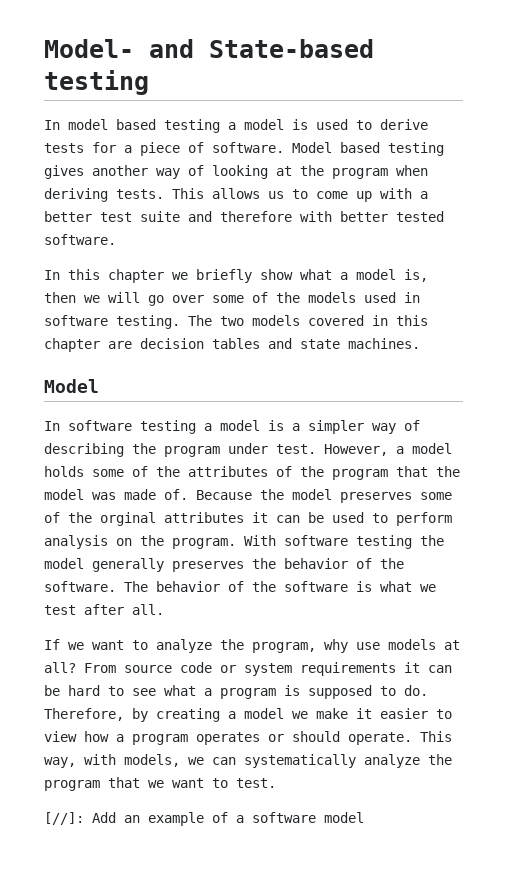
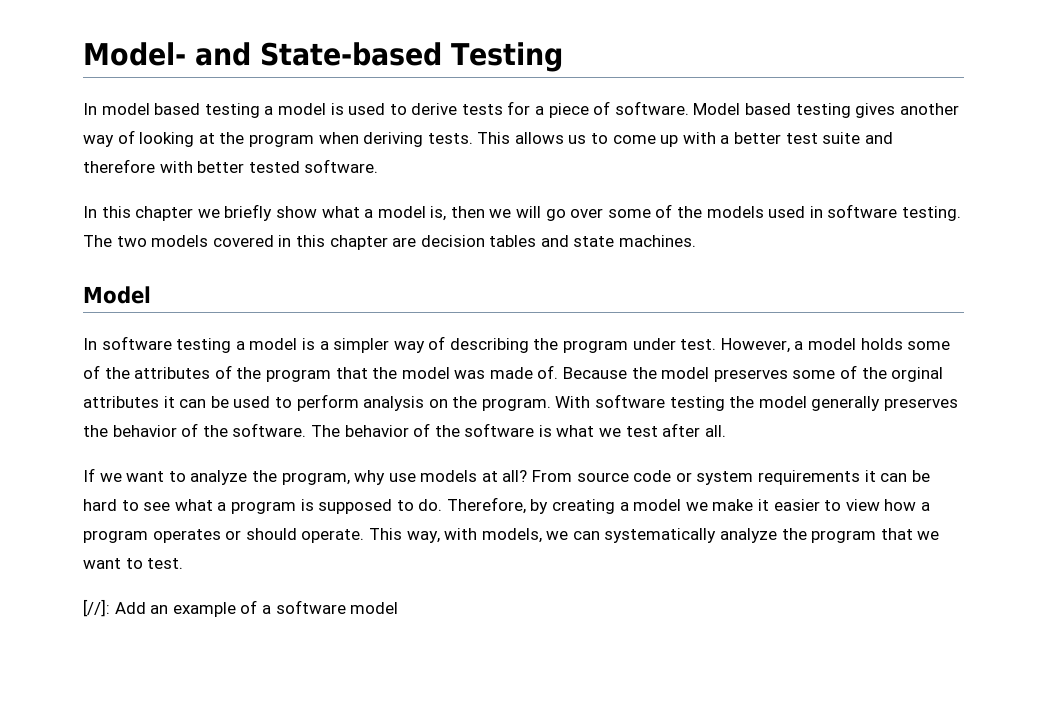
[44,70,149,95] testing -> [451,42,563,72] Testing

